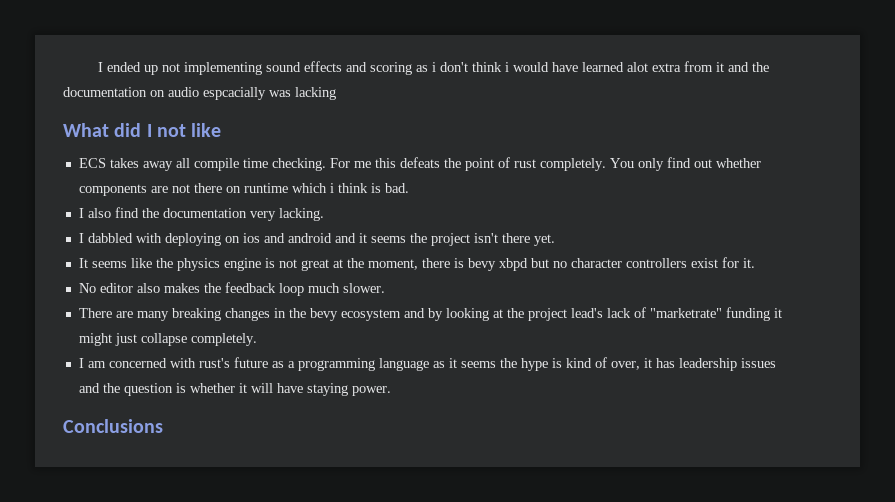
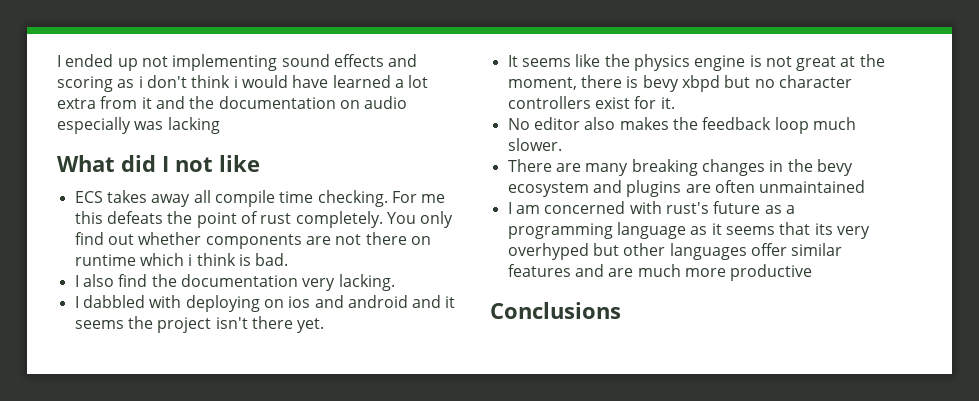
[626,62,648,72] alot -> [394,75,429,88] a lot
[203,87,266,100] espcacially -> [57,117,131,134] especially
[427,307,782,321] [78,333,257,346] by looking at the project lead's lack of "marketrate" funding it might just collapse completely. -> [626,180,866,197] plugins are often unmaintained
[499,357,776,371] [78,383,391,396] the hype is kind of over, it has leadership issues and the question is whether it will have staying power. -> [779,222,870,239] [507,243,843,260] [507,264,813,281] that its very overhyped but other languages offer similar features and are much more productive

